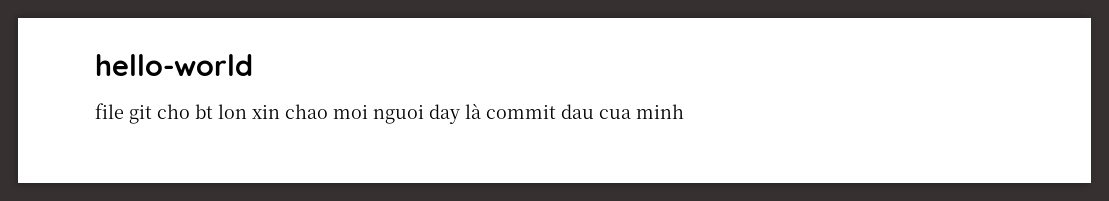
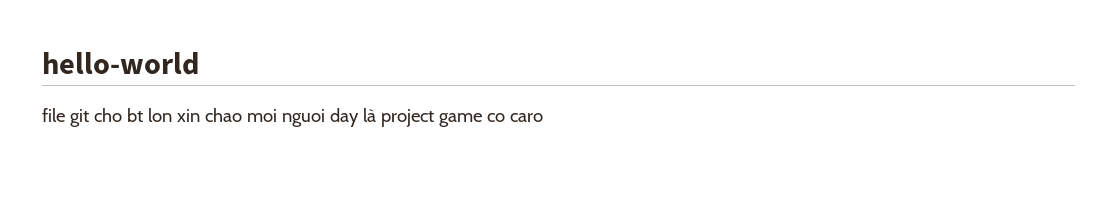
[486,104,684,119] commit dau cua minh -> [380,109,543,127] project game co caro

